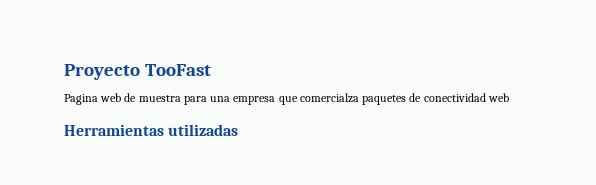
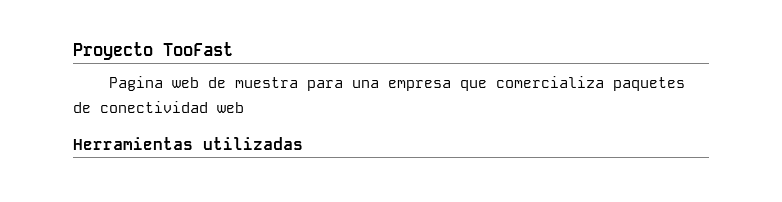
[299,93,359,103] comercialza -> [496,76,605,88] comercializa

